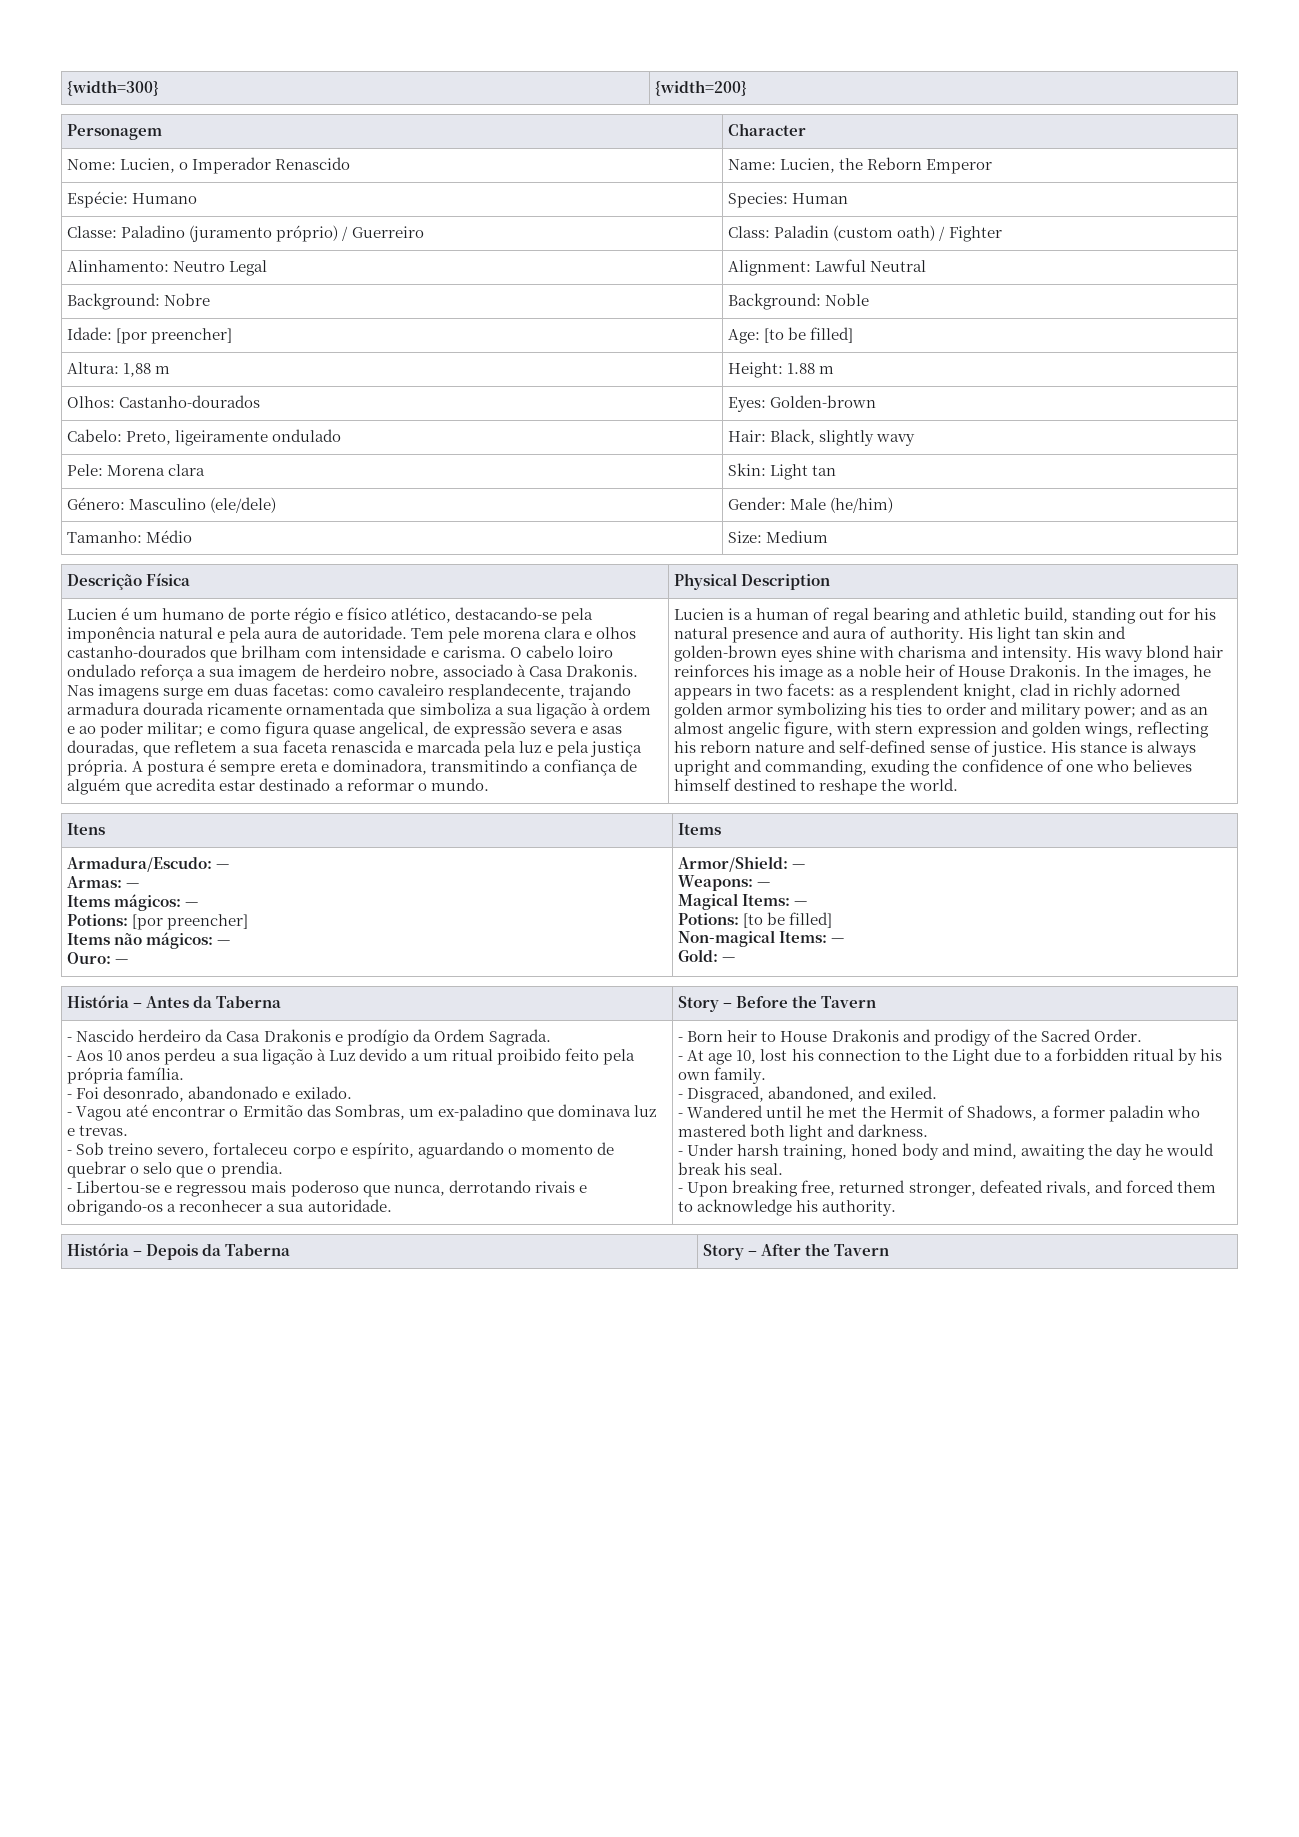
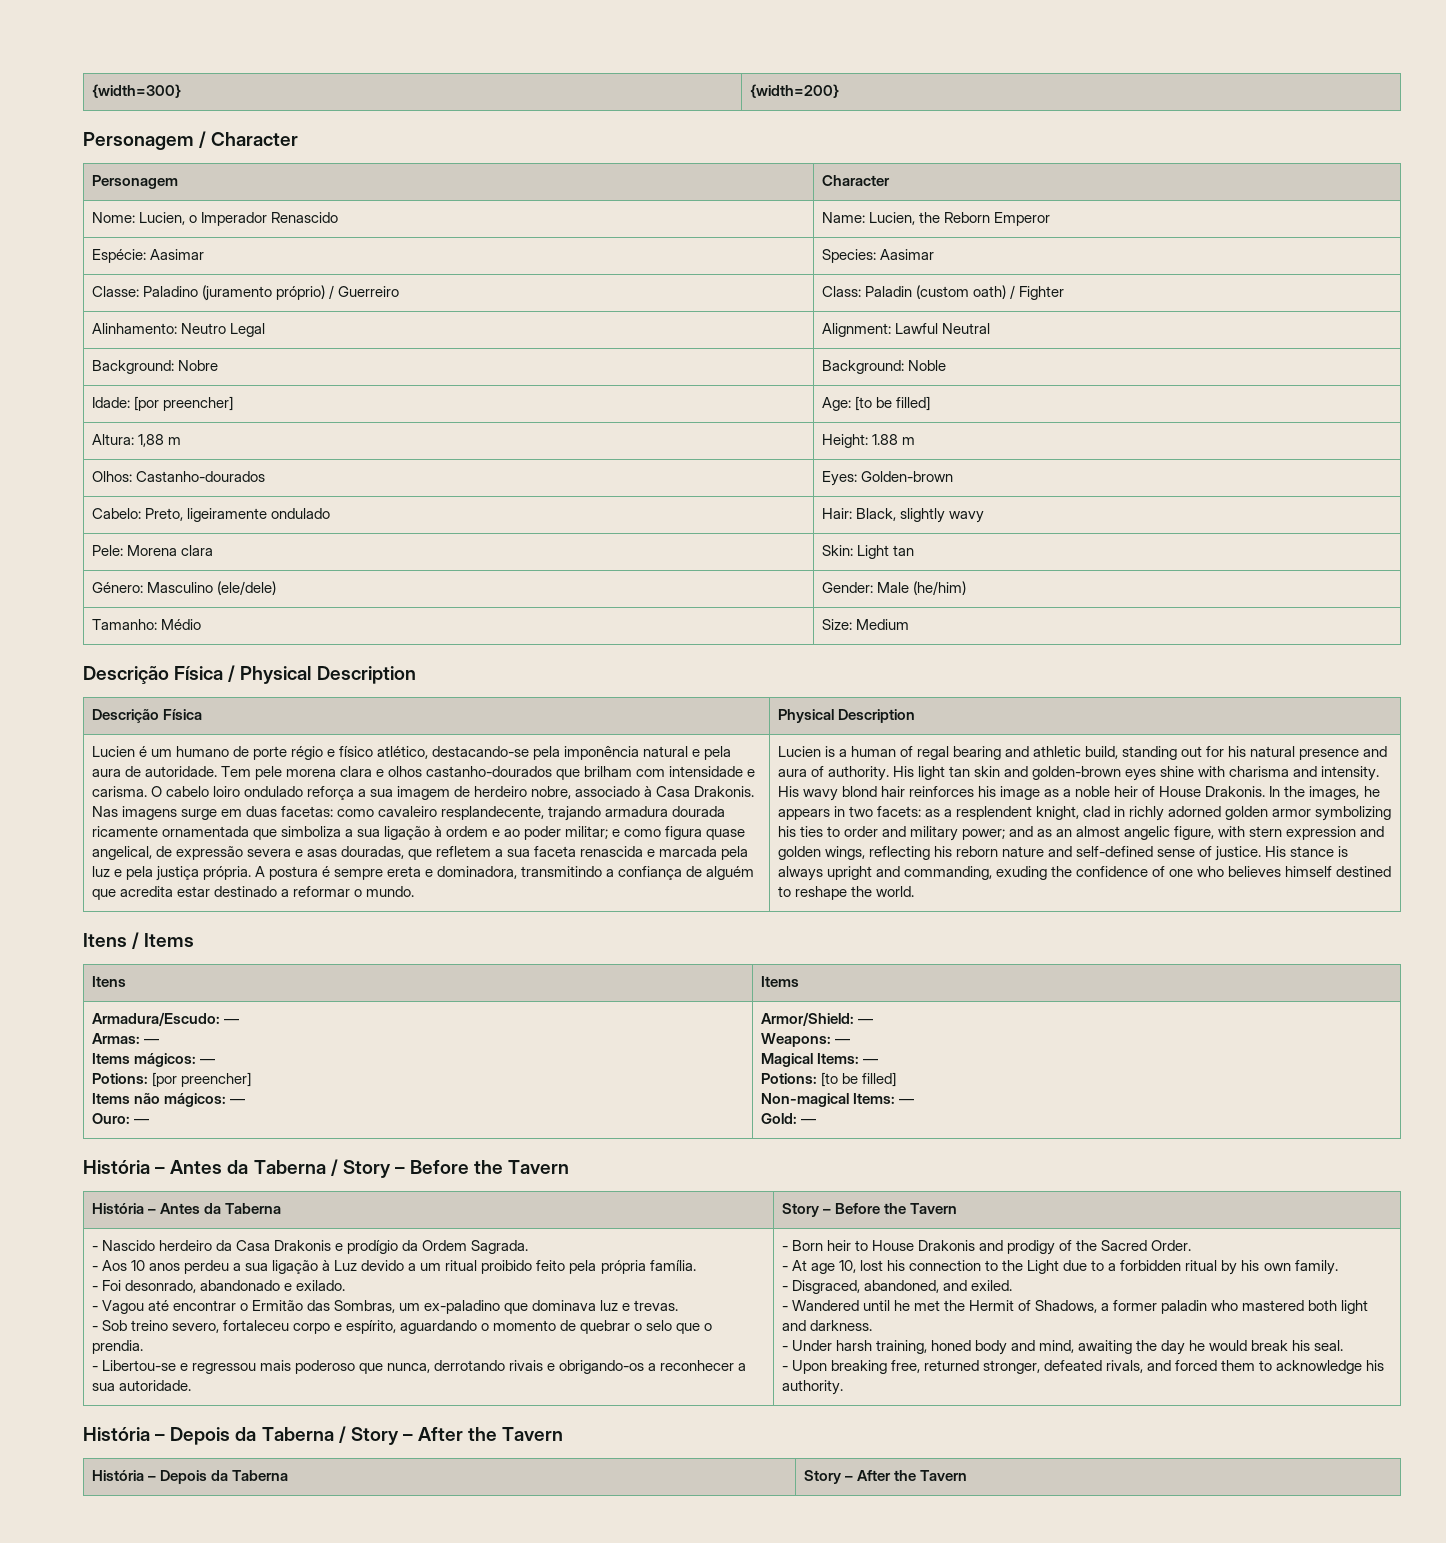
(748, 88) none -> [83,131,299,150] // Personagem / Character
[132,193,198,204] Humano -> [149,249,204,260] Aasimar
[792,193,849,204] Human -> [879,249,934,260] Aasimar
(829, 536) none -> [83,665,416,684] // Descrição Física / Physical Description
(958, 784) none -> [83,932,195,949] // Itens / Items
(736, 959) none -> [83,1159,570,1178] // História – Antes da Taberna / Story – Before the Tavern
(897, 1208) none -> [83,1426,564,1445] // História – Depois da Taberna / Story – After the Tavern

